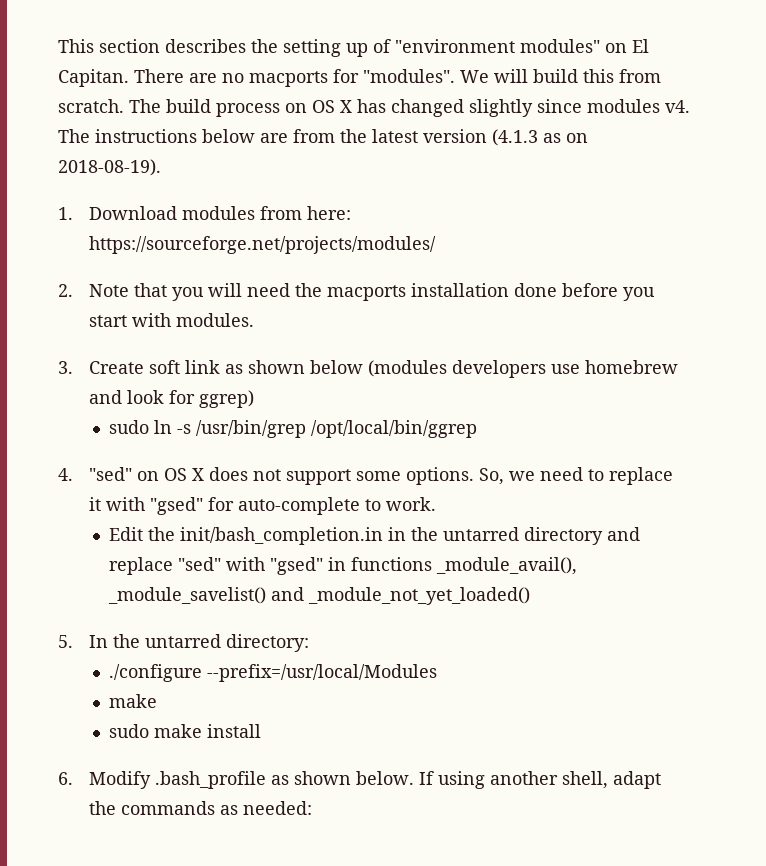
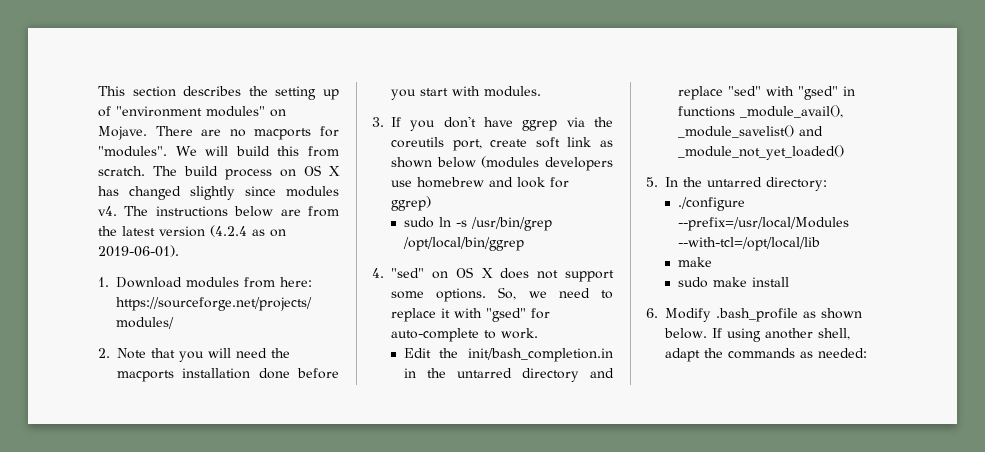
[632,39,649,53] [58,69,129,87] El Capitan. -> [98,126,147,140] Mojave.
[492,129,538,146] (4.1.3 -> [210,225,247,237] (4.2.4
[58,159,161,176] 2018-08-19). -> [98,245,179,257] 2019-06-01).
[89,361,145,374] Create -> [391,116,613,131] [391,137,528,151] If you don't have ggrep via the coreutils port, create
(437, 673) none -> [677,237,820,251] --with-tcl=/opt/local/lib

